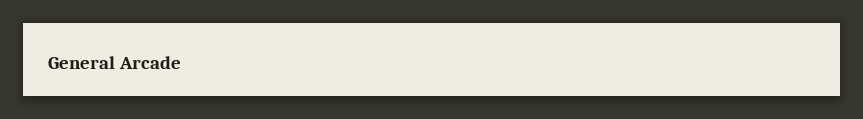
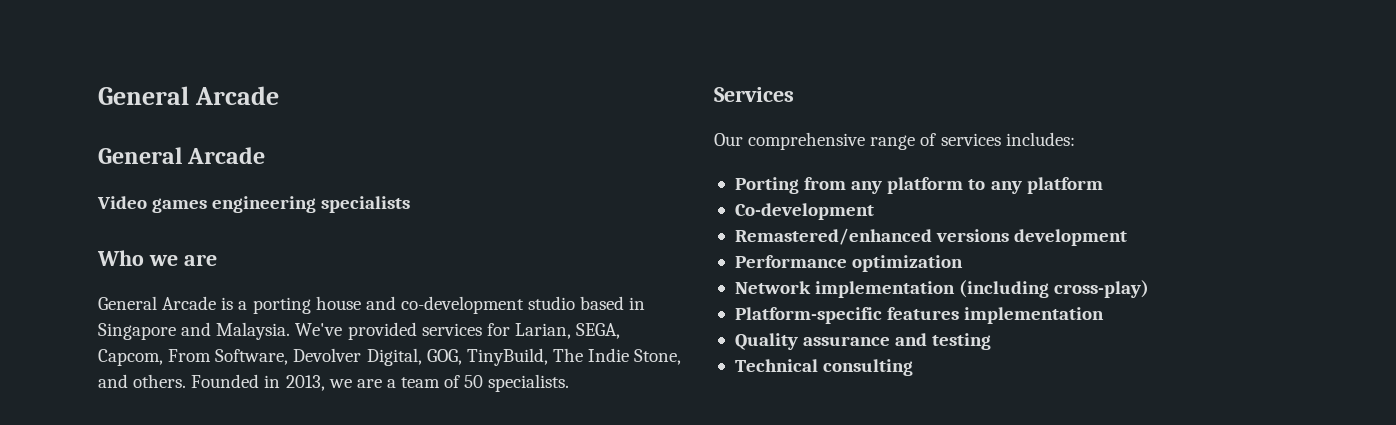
[48,56,181,69] General Arcade -> [98,86,280,105] [98,147,266,164] [97,196,411,213] [97,250,217,266] [98,296,646,314] [98,322,621,340] [98,348,682,366] [98,374,570,392] [714,87,794,102] [714,132,1075,150] [734,177,1103,194] [734,203,874,220] [734,228,1128,246] [734,255,964,272] [734,280,1150,298] [734,307,1105,324] [734,333,992,350] [734,359,914,376] General Arcade // General Arcade // Video games engineering specialists // Who we are // General Arcade is a porting house and co-development studio based in Singapore and Malaysia. We've provided services for Larian, SEGA, Capcom, From Software, Devolver Digital, GOG, TinyBuild, The Indie Stone, and others. Founded in 2013, we are a team of 50 specialists. // Services // Our comprehensive range of services includes: // Porting from any platform to any platform // Co-development // Remastered/enhanced versions development // Performance optimization // Network implementation (including cross-play) // Platform-specific features implementation // Quality assurance and testing // Technical consulting

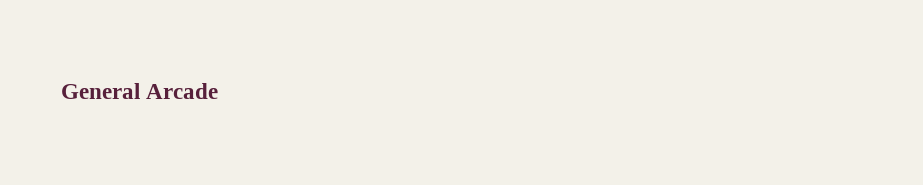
[98,86,280,105] [98,147,266,164] [97,196,411,213] [97,250,217,266] [98,296,646,314] [98,322,621,340] [98,348,682,366] [98,374,570,392] [714,87,794,102] [714,132,1075,150] [734,177,1103,194] [734,203,874,220] [734,228,1128,246] [734,255,964,272] [734,280,1150,298] [734,307,1105,324] [734,333,992,350] [734,359,914,376] General Arcade // General Arcade // Video games engineering specialists // Who we are // General Arcade is a porting house and co-development studio based in Singapore and Malaysia. We've provided services for Larian, SEGA, Capcom, From Software, Devolver Digital, GOG, TinyBuild, The Indie Stone, and others. Founded in 2013, we are a team of 50 specialists. // Services // Our comprehensive range of services includes: // Porting from any platform to any platform // Co-development // Remastered/enhanced versions development // Performance optimization // Network implementation (including cross-play) // Platform-specific features implementation // Quality assurance and testing // Technical consulting -> [61,83,219,99] General Arcade

